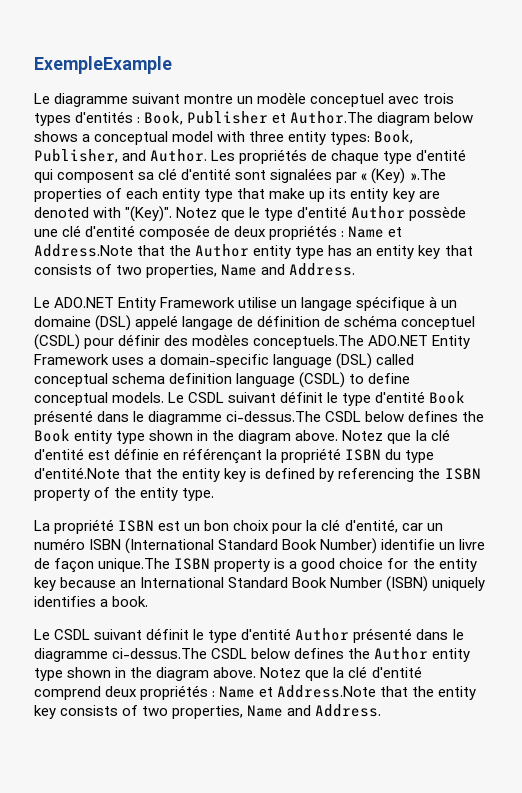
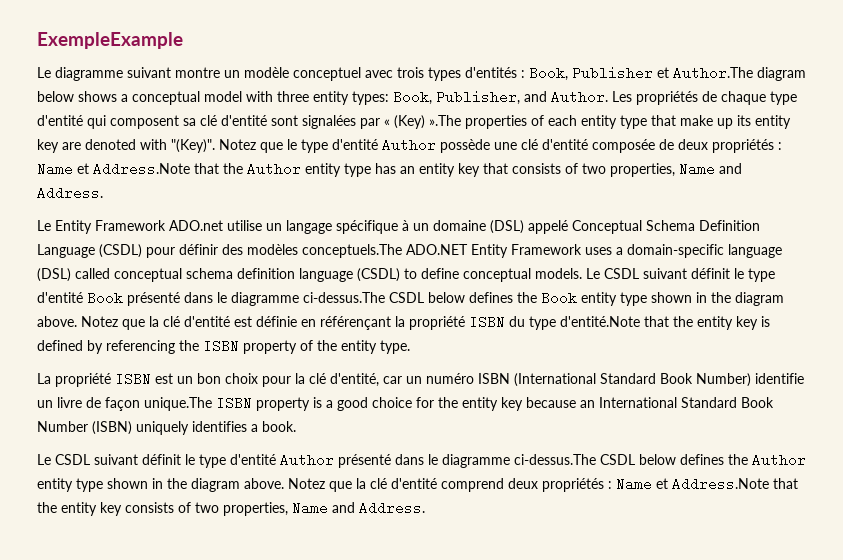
[54,297,236,311] ADO.NET Entity Framework -> [55,220,223,234] Entity Framework ADO.net
[182,315,476,330] langage de définition de schéma conceptuel -> [572,220,760,234] [37,244,95,258] Conceptual Schema Definition Language

